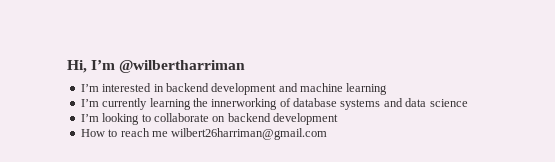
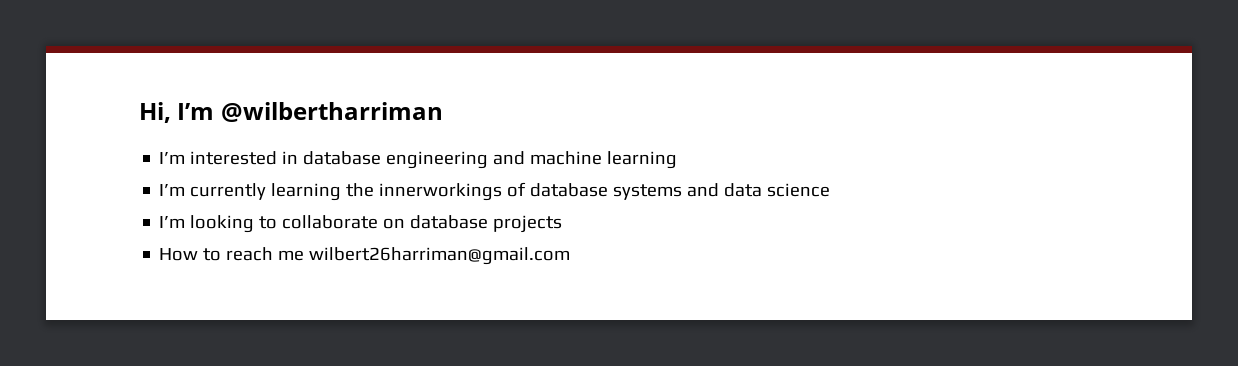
[165,83,277,95] backend development -> [303,151,489,169] database engineering
[211,98,278,110] innerworking -> [379,183,503,201] innerworkings
[227,113,338,125] backend development -> [410,215,563,233] database projects

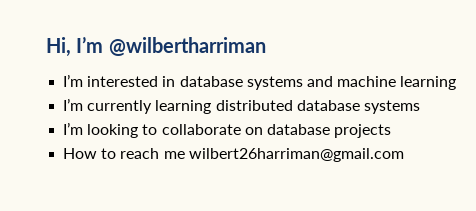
[386,151,489,169] engineering -> [246,76,303,90] systems
[346,182,831,201] the innerworkings of database systems and data science -> [215,100,420,114] distributed database systems

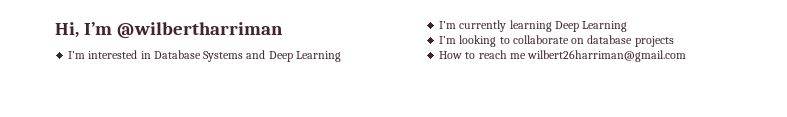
[179,76,457,90] database systems and machine learning -> [153,50,341,62] Database Systems and Deep Learning
[215,100,420,114] distributed database systems -> [554,21,628,32] Deep Learning

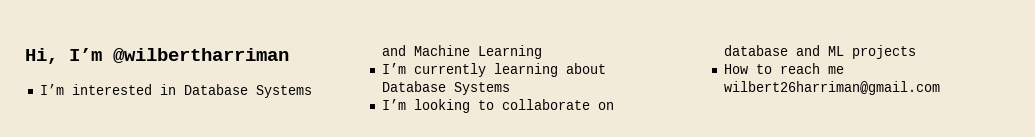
[268,51,293,62] Deep -> [413,45,470,56] Machine
[554,21,628,32] Deep Learning -> [565,63,606,74] [381,81,510,95] about Database Systems
(633, 39) none -> [795,45,844,56] and ML

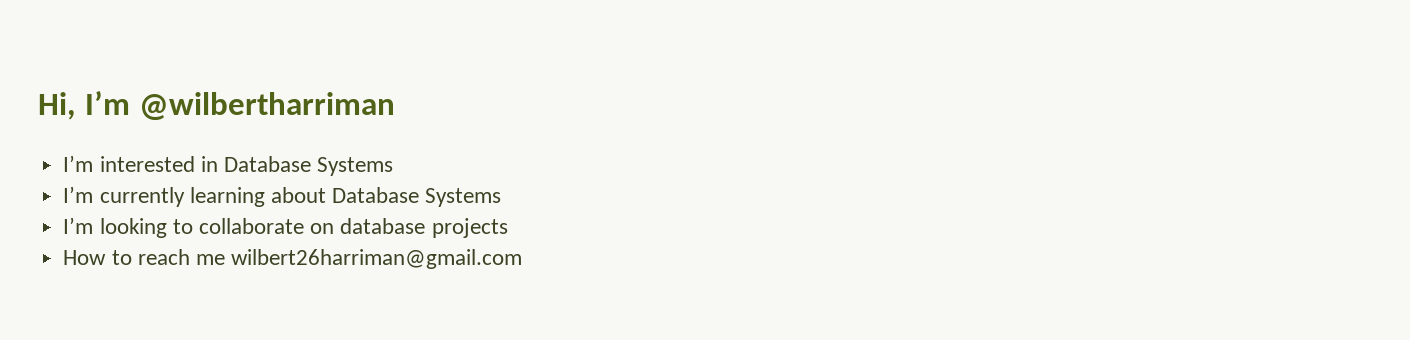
[381,45,542,59] and Machine Learning -> (394, 166) none
[795,45,844,56] and ML -> (426, 226) none

